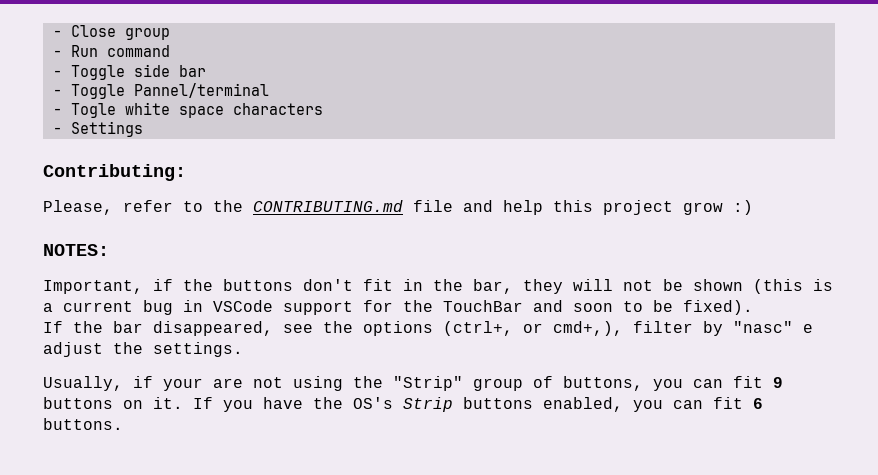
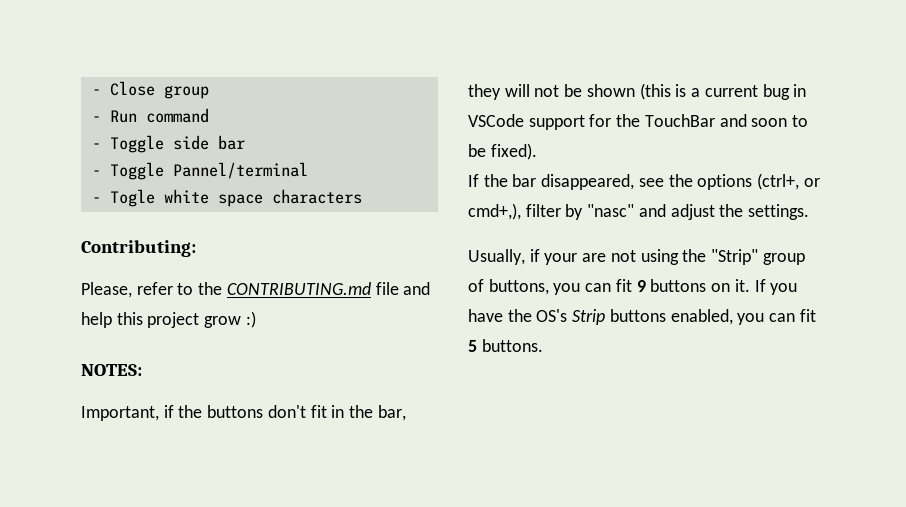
[52,121,143,137] // - Settings -> (362, 196) none
[803,324,813,333] e -> [638,204,666,217] and
[753,398,763,409] 6 -> [468,340,477,352] 5

